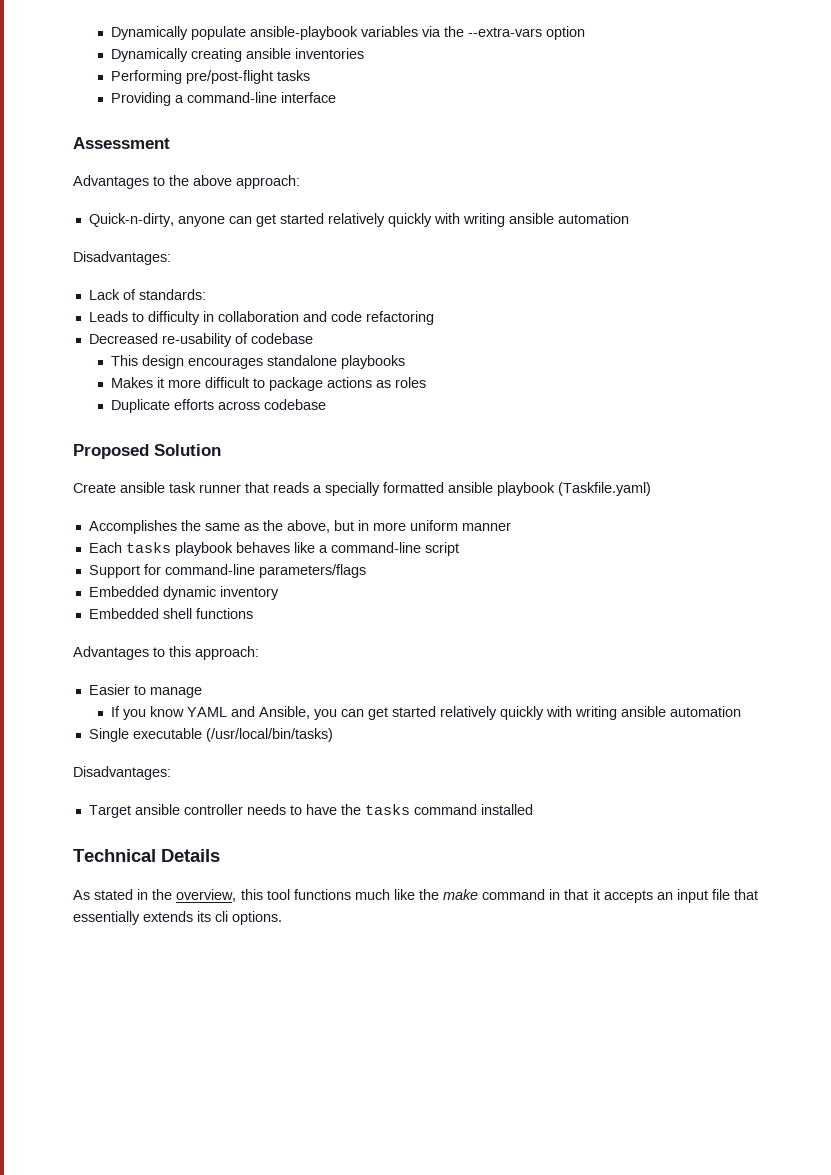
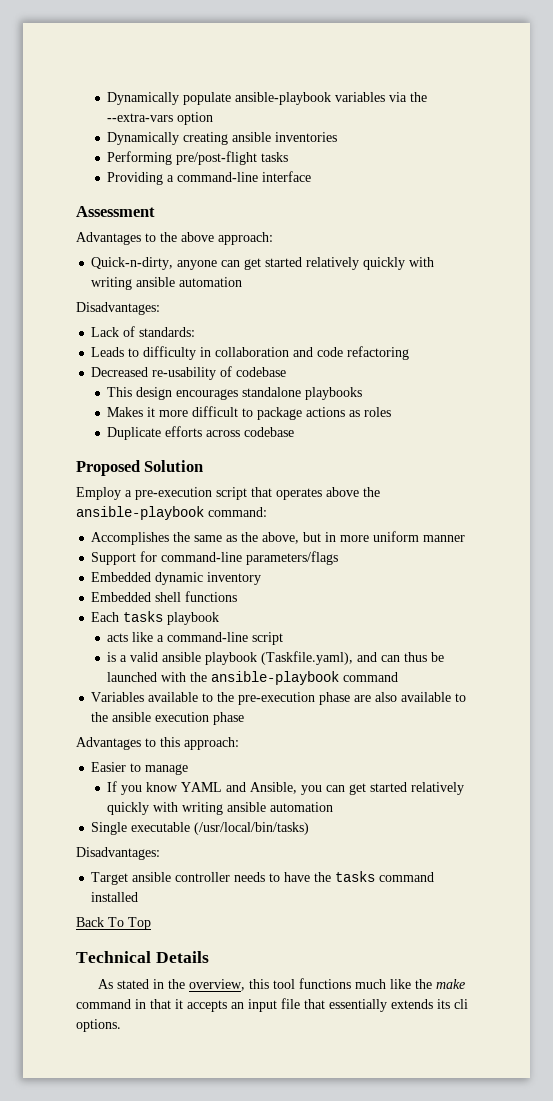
[73,482,651,496] Create ansible task runner that reads a specially formatted ansible playbook (Taskfile.yaml) -> [76,487,380,500] [76,506,267,520] Employ a pre-execution script that operates above the ansible-playbook command:
[88,542,459,556] // Each tasks playbook behaves like a command-line script -> (466, 538) none
(253, 613) none -> [91,611,220,625] [107,632,284,645] [107,651,445,665] [107,671,399,685] [91,692,467,705] [91,712,245,725] // Each tasks playbook // acts like a command-line script // is a valid ansible playbook (Taskfile.yaml), and can thus be launched with the ansible-playbook command // Variables available to the pre-execution phase are also available to the ansible execution phase
(533, 809) none -> [76,917,151,930] // Back To Top

